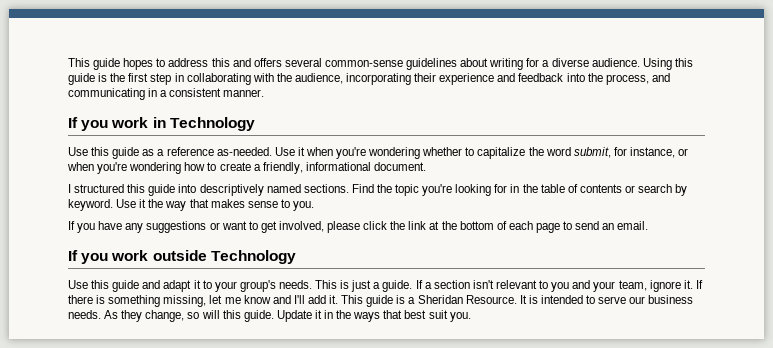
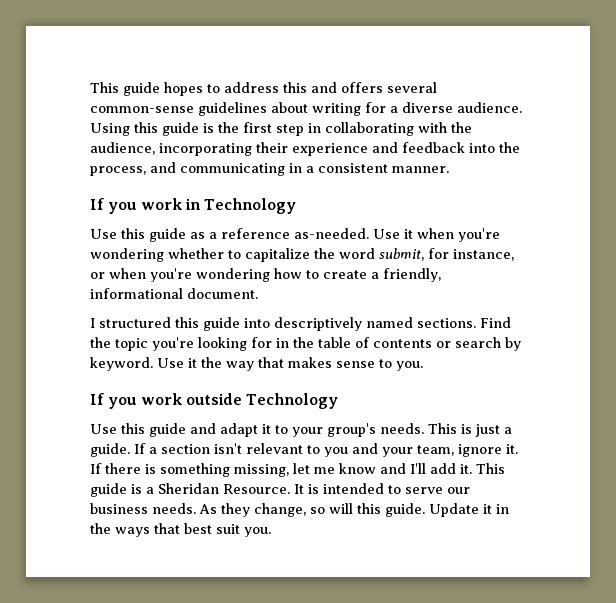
[68,221,649,233] // If you have any suggestions or want to get involved, please click the link at the bottom of each page to send an email. -> (423, 366) none

